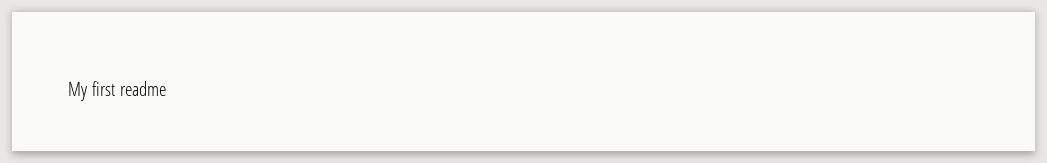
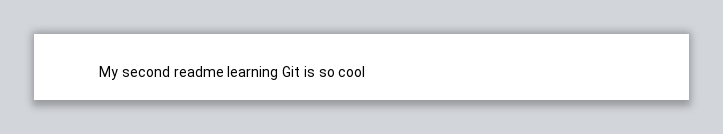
[91,81,166,96] first readme -> [121,66,366,80] second readme learning Git is so cool

